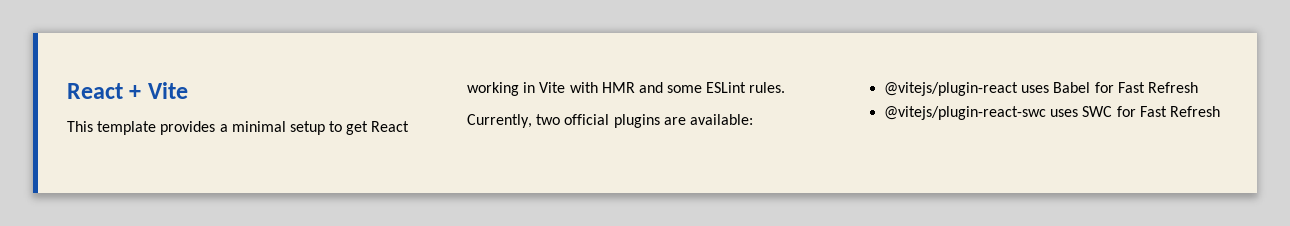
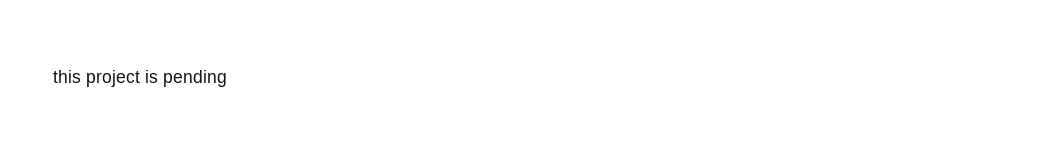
[67,82,188,99] [67,121,410,135] [467,82,786,96] [467,114,753,128] [884,82,1198,96] [884,106,1220,120] React + Vite // This template provides a minimal setup to get React working in Vite with HMR and some ESLint rules. // Currently, two official plugins are available: // @vitejs/plugin-react uses Babel for Fast Refresh // @vitejs/plugin-react-swc uses SWC for Fast Refresh -> [53,70,227,87] this project is pending

